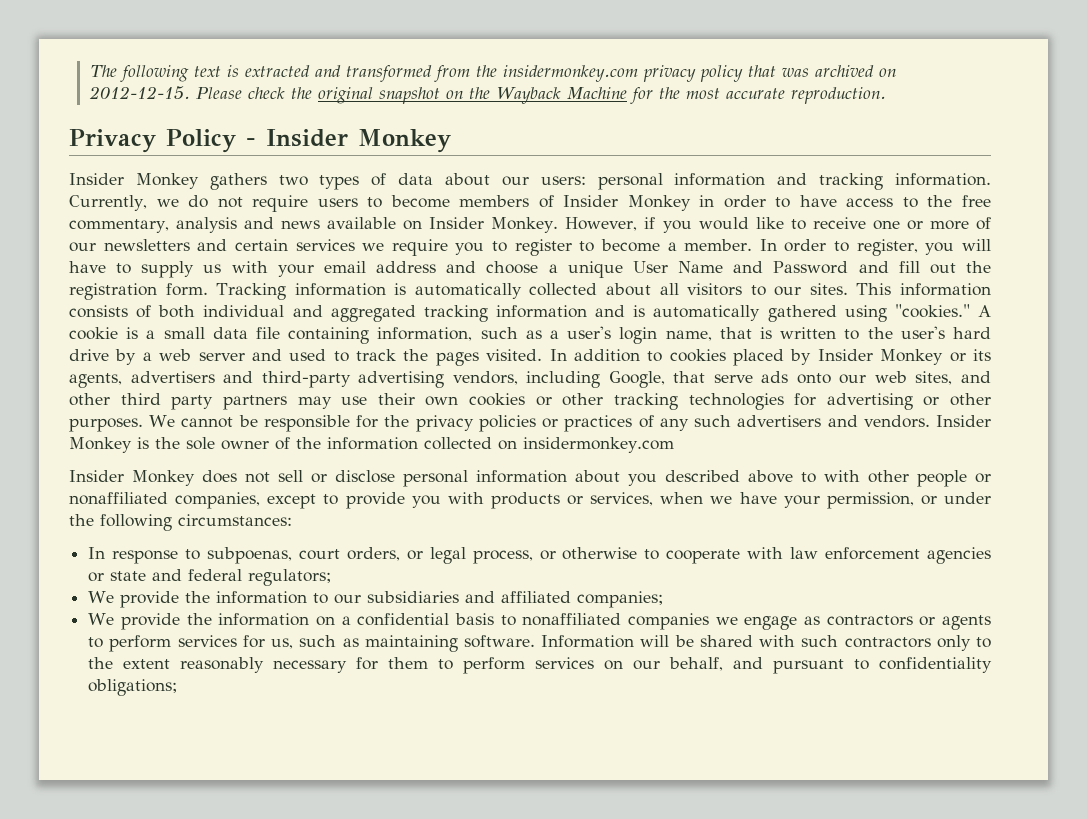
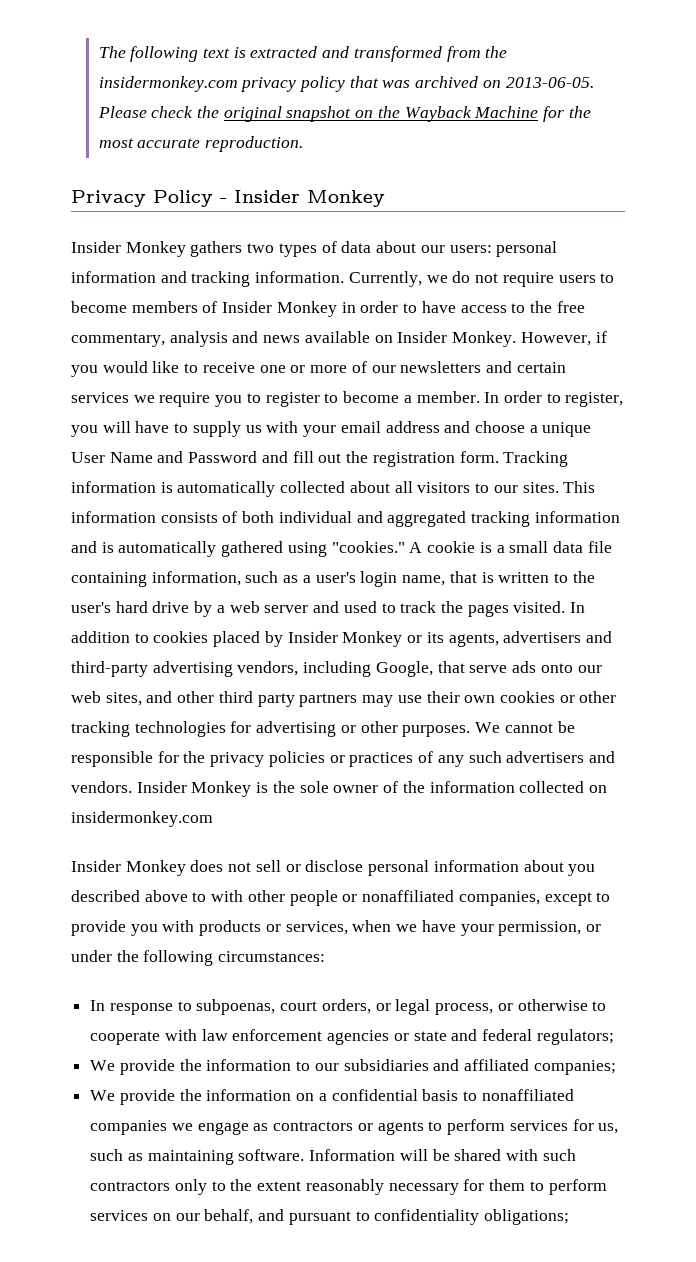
[88,86,190,100] 2012-12-15. -> [505,77,594,88] 2013-06-05.

